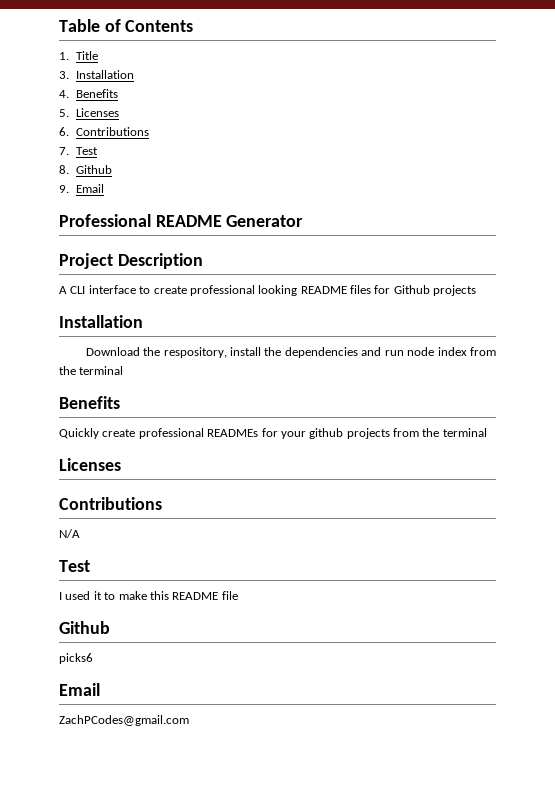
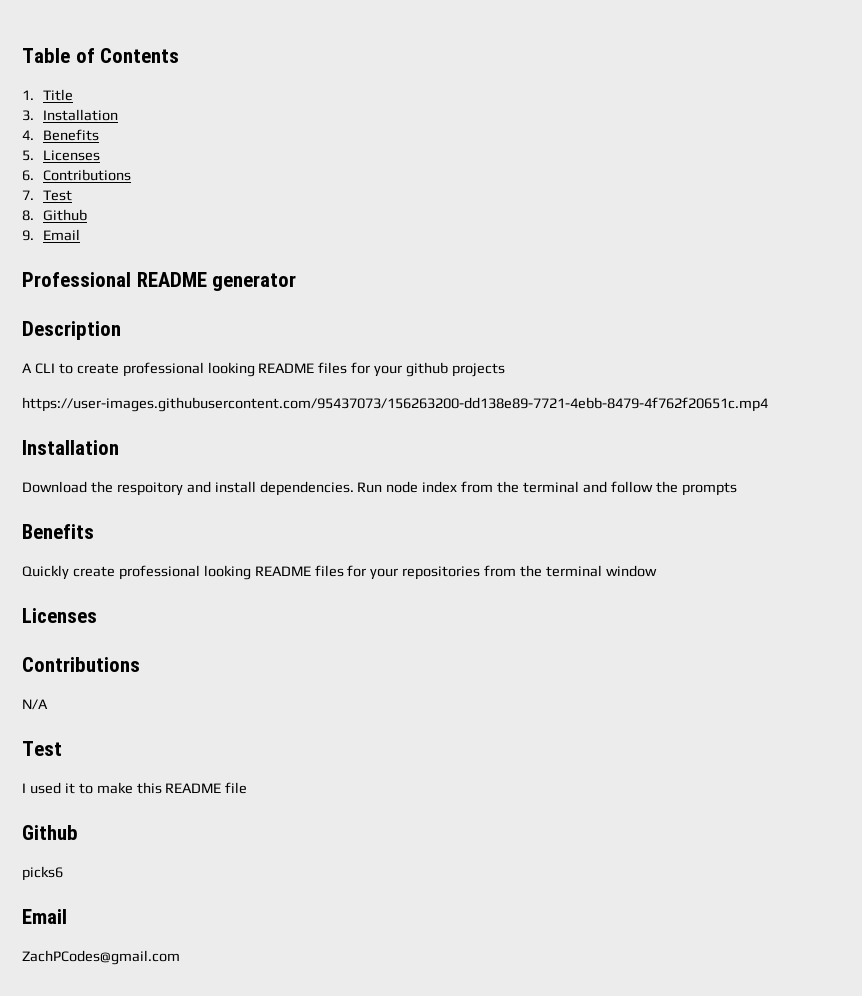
[226,215,304,227] [59,253,113,269] Generator // Project -> [212,273,297,291] generator //
[88,285,136,294] interface -> (55, 368) none
[393,285,477,296] Github projects -> [374,362,506,377] [22,397,768,412] your github projects // https://user-images.githubusercontent.com/95437073/156263200-dd138e89-7721-4ebb-8479-4f762f20651c.mp4
[163,347,404,358] respository, install the dependencies and run -> [116,481,383,496] respoitory and install dependencies. Run
(124, 370) none -> [582,481,737,496] and follow the prompts
[207,428,487,439] READMEs for your github projects from the terminal -> [203,565,657,580] looking README files for your repositories from the terminal window

